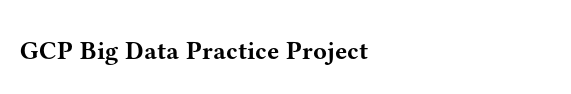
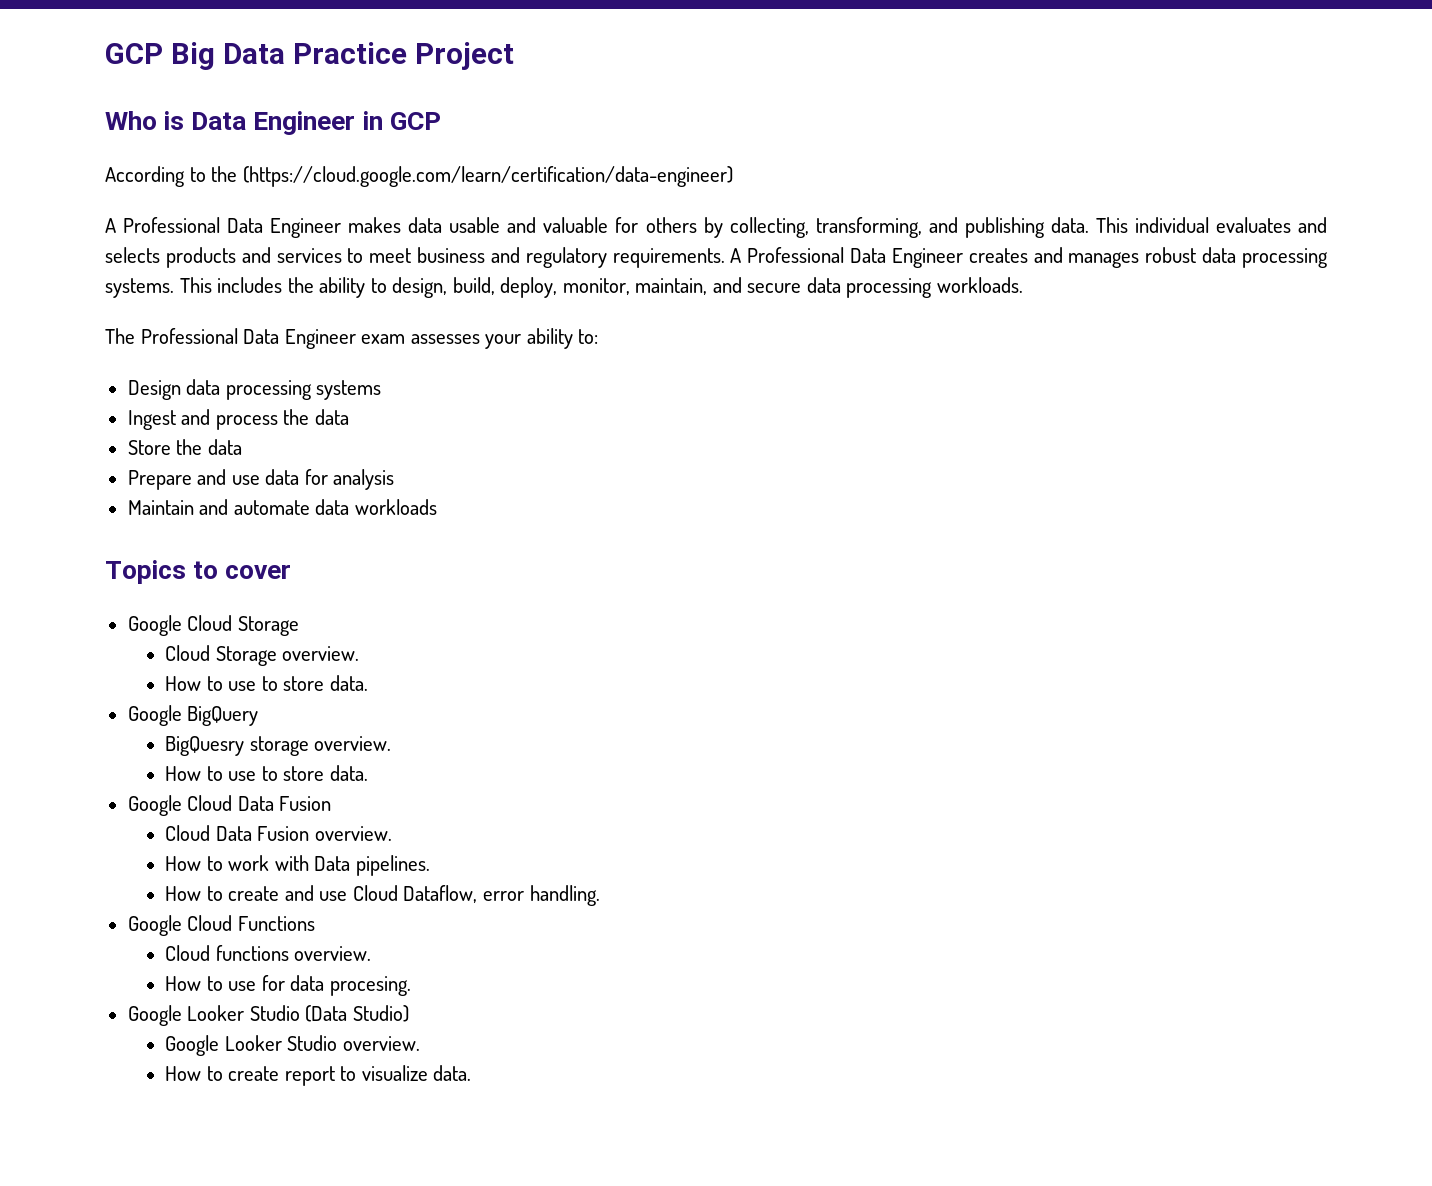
(368, 53) none -> [105,111,441,135] [105,166,733,187] [105,217,1327,238] [105,247,1329,268] [105,277,1024,298] [105,328,599,349] [127,379,382,400] [127,409,349,430] [127,439,242,455] [127,469,395,490] [127,499,437,515] [105,560,292,584] [127,615,299,636] [165,645,360,666] [165,675,368,691] [127,705,259,726] [165,736,392,756] [165,765,368,781] [127,795,332,816] [165,825,392,841] [165,855,430,876] [165,885,600,906] [127,915,315,936] [165,945,372,961] [165,975,411,996] [127,1005,409,1026] [165,1035,420,1056] [165,1065,472,1086] // Who is Data Engineer in GCP // According to the (https://cloud.google.com/learn/certification/data-engineer) // A Professional Data Engineer makes data usable and valuable for others by collecting, transforming, and publishing data. This individual evaluates and selects products and services to meet business and regulatory requirements. A Professional Data Engineer creates and manages robust data processing systems. This includes the ability to design, build, deploy, monitor, maintain, and secure data processing workloads. // The Professional Data Engineer exam assesses your ability to: // Design data processing systems // Ingest and process the data // Store the data // Prepare and use data for analysis // Maintain and automate data workloads // Topics to cover // Google Cloud Storage // Cloud Storage overview. // How to use to store data. // Google BigQuery // BigQuesry storage overview. // How to use to store data. // Google Cloud Data Fusion // Cloud Data Fusion overview. // How to work with Data pipelines. // How to create and use Cloud Dataflow, error handling. // Google Cloud Functions // Cloud functions overview. // How to use for data procesing. // Google Looker Studio (Data Studio) // Google Looker Studio overview. // How to create report to visualize data.

